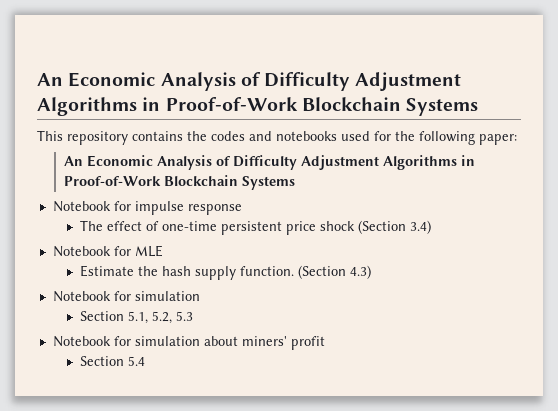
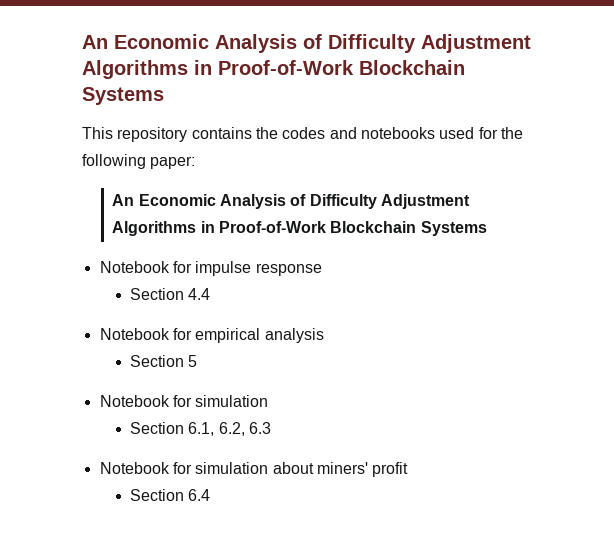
[79,220,431,235] [52,245,163,257] [79,265,371,280] The effect of one-time persistent price shock (Section 3.4) // Notebook for MLE // Estimate the hash supply function. (Section 4.3) -> [129,288,211,300] [99,328,324,343] [129,355,198,367] Section 4.4 // Notebook for empirical analysis // Section 5
[127,311,193,324] 5.1, 5.2, 5.3 -> [188,422,271,436] 6.1, 6.2, 6.3
[127,356,145,366] 5.4 -> [188,489,211,501] 6.4

